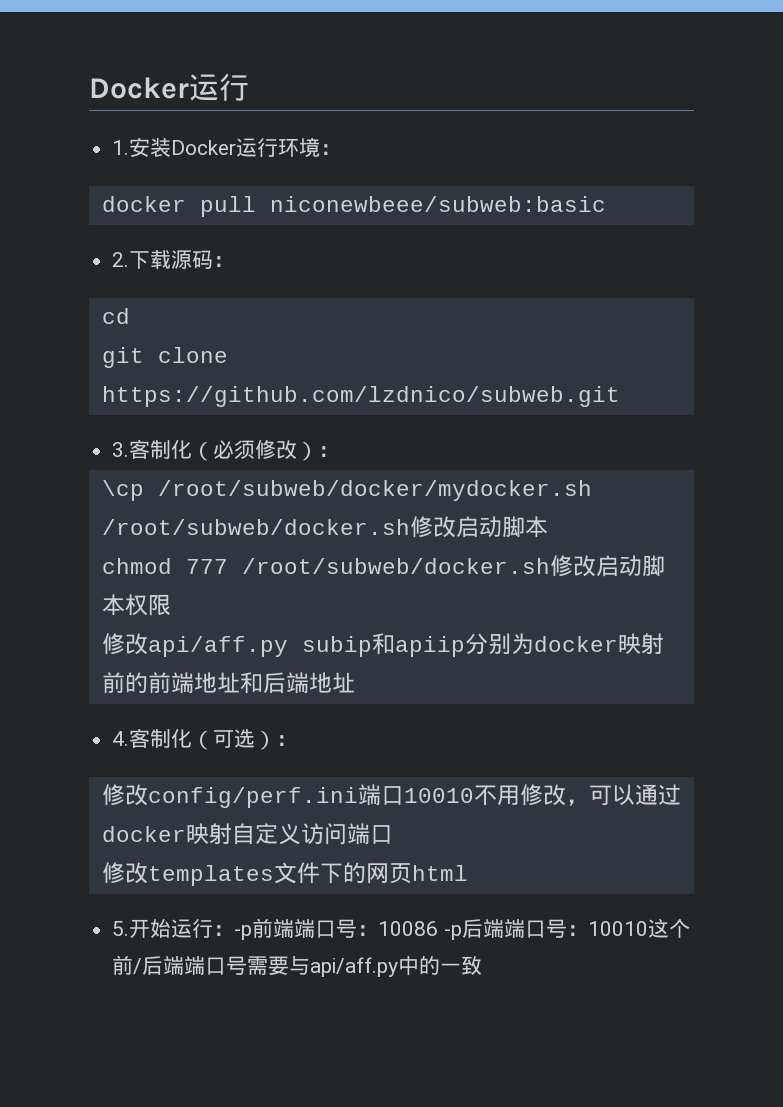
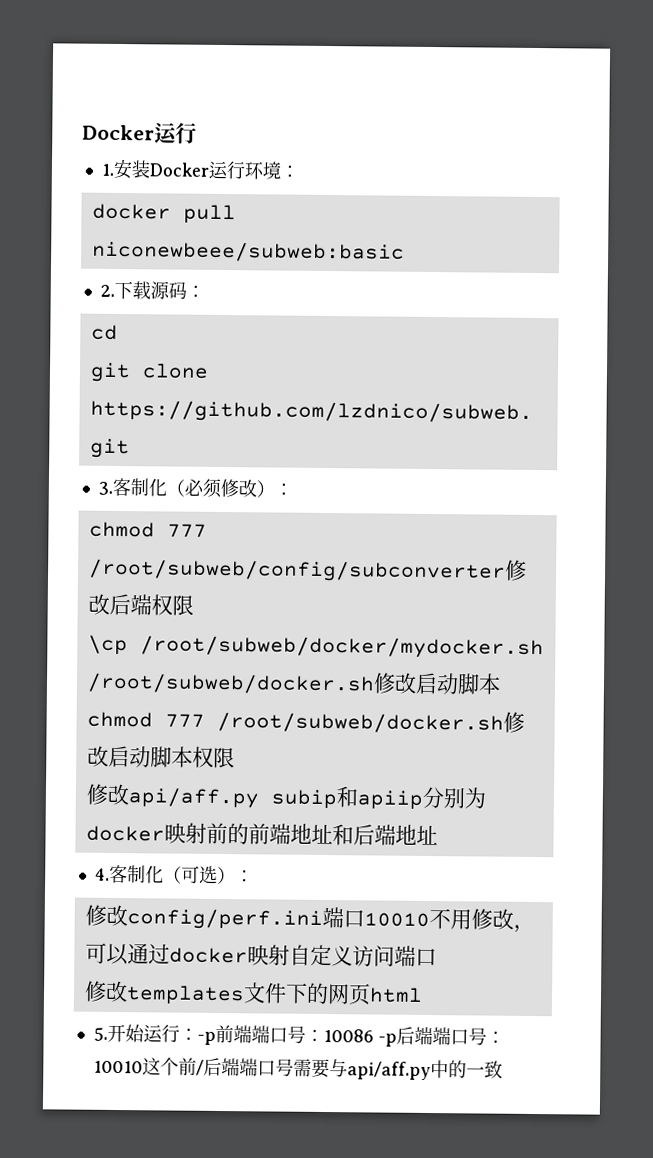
(340, 451) none -> [88,521,207,538] [87,558,527,583] [87,593,194,616] // chmod 777 /root/subweb/config/subconverter修改后端权限

